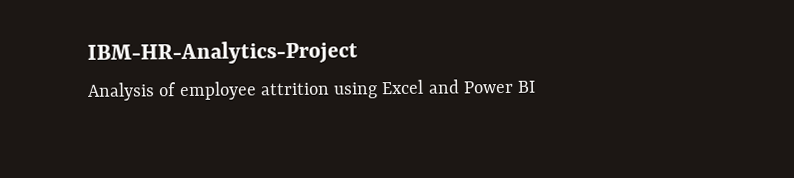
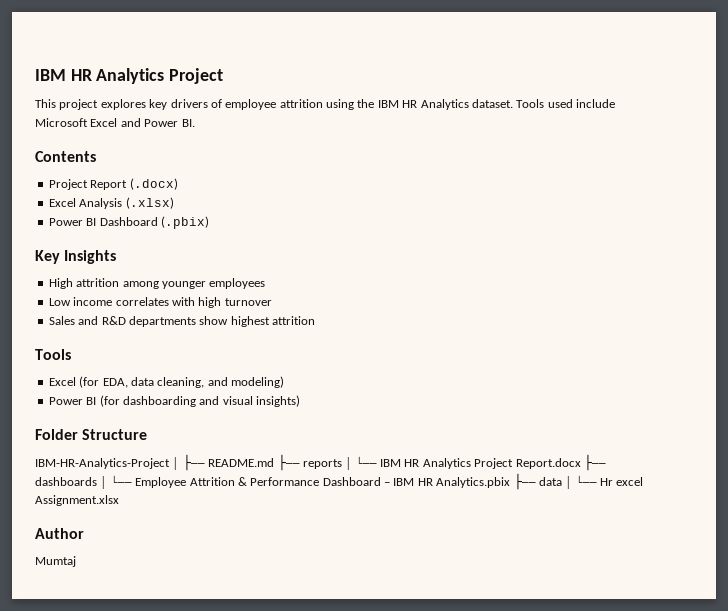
[87,40,358,65] [87,79,537,101] IBM-HR-Analytics-Project // Analysis of employee attrition using Excel and Power BI -> [35,68,224,84] [35,99,615,110] [35,118,195,127] [35,151,96,162] [48,178,178,190] [48,197,174,209] [48,216,209,229] [35,250,117,264] [48,278,266,289] [48,297,272,308] [48,316,315,327] [35,349,71,360] [48,376,284,388] [48,395,300,407] [35,429,148,440] [35,454,606,471] [35,473,644,490] [35,495,119,506] [35,528,84,539] [35,556,76,567] IBM HR Analytics Project // This project explores key drivers of employee attrition using the IBM HR Analytics dataset. Tools used include Microsoft Excel and Power BI. // Contents // Project Report (.docx) // Excel Analysis (.xlsx) // Power BI Dashboard (.pbix) // Key Insights // High attrition among younger employees // Low income correlates with high turnover // Sales and R&D departments show highest attrition // Tools // Excel (for EDA, data cleaning, and modeling) // Power BI (for dashboarding and visual insights) // Folder Structure // IBM-HR-Analytics-Project │ ├── README.md ├── reports │ └── IBM HR Analytics Project Report.docx ├── dashboards │ └── Employee Attrition & Performance Dashboard – IBM HR Analytics.pbix ├── data │ └── Hr excel Assignment.xlsx // Author // Mumtaj

